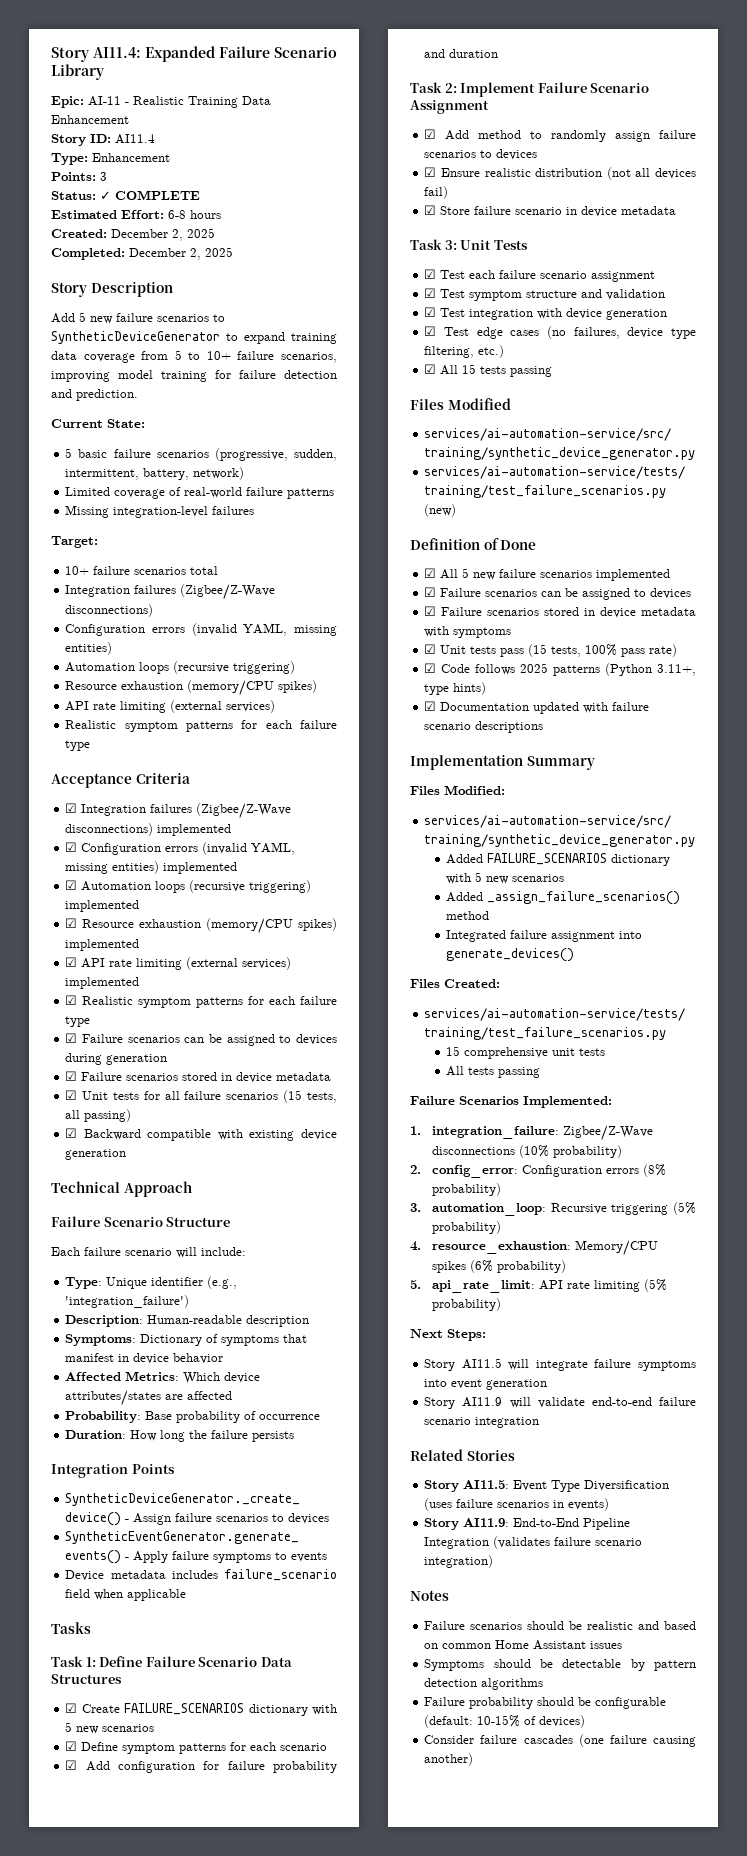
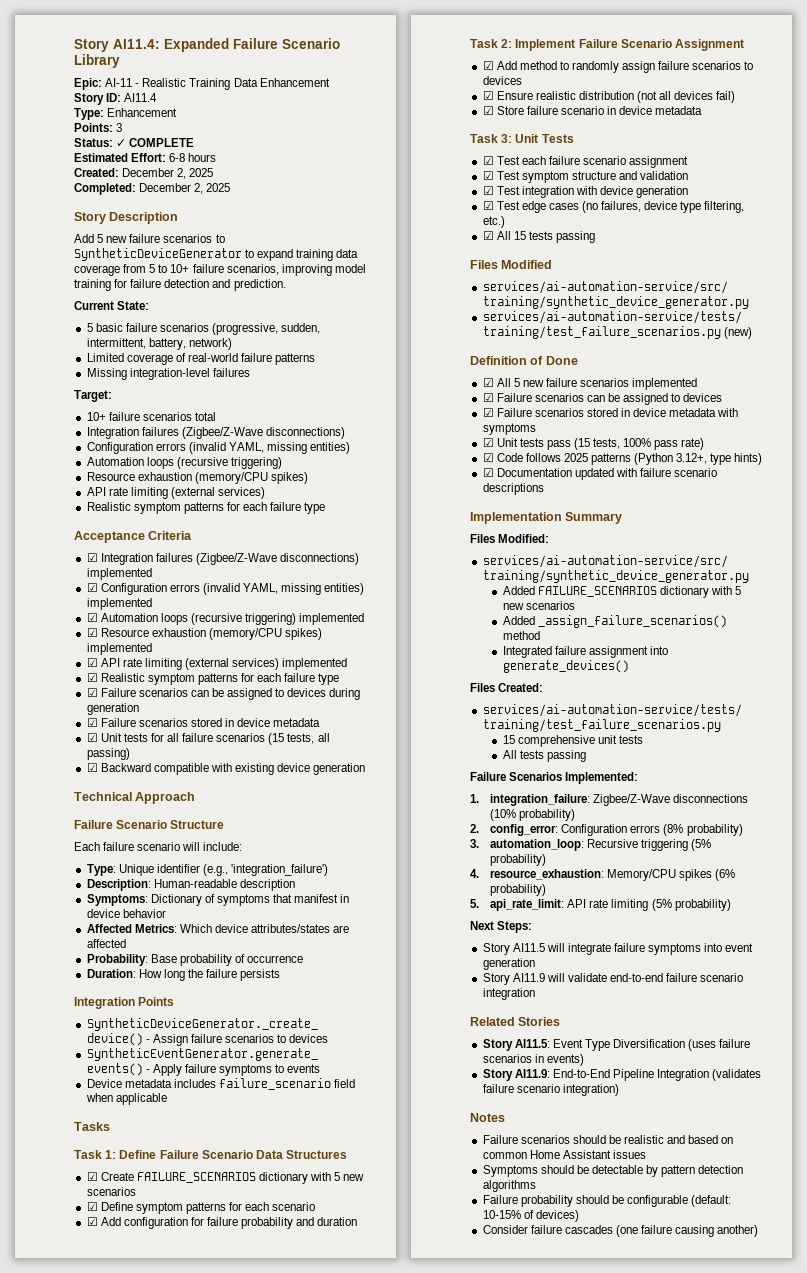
[657,664,696,676] 3.11+, -> [676,453,708,464] 3.12+,

